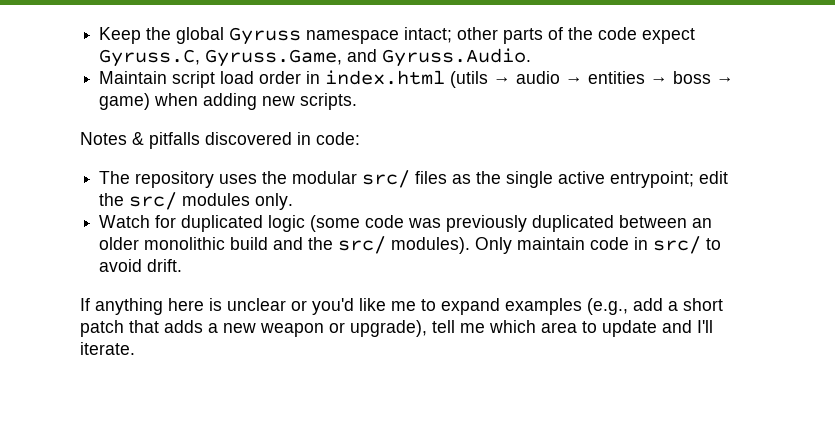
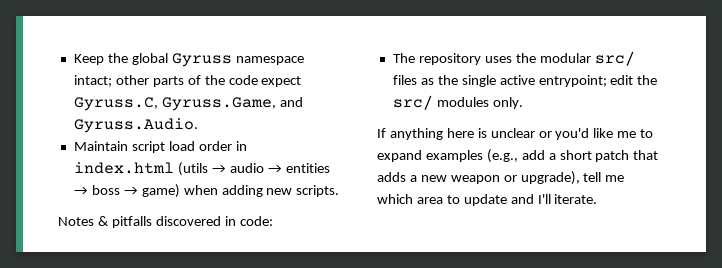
[99,215,713,232] [99,236,722,254] [99,259,183,272] // Watch for duplicated logic (some code was previously duplicated between an older monolithic build and the src/ modules). Only maintain code in src/ to avoid drift. -> (523, 103) none

